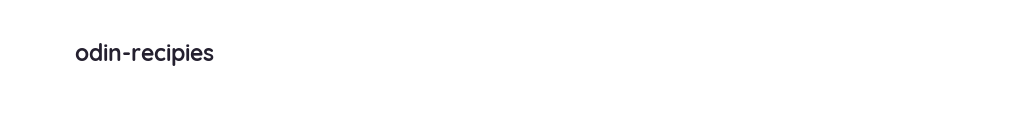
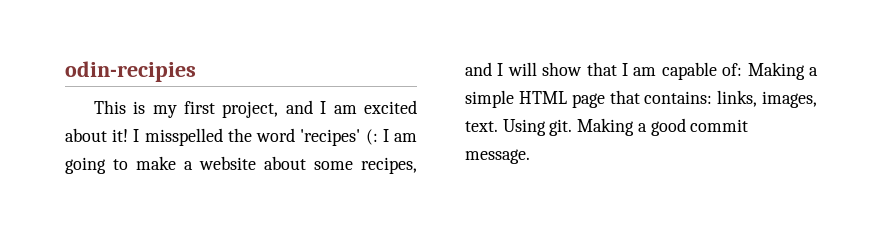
(214, 54) none -> [93,100,417,118] [65,128,418,146] [65,156,417,174] [465,62,818,80] [465,90,817,108] [465,118,749,136] [465,149,530,164] // This is my first project, and I am excited about it! I misspelled the word 'recipes' (: I am going to make a website about some recipes, and I will show that I am capable of: Making a simple HTML page that contains: links, images, text. Using git. Making a good commit message.

